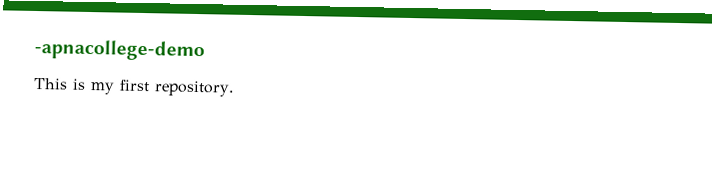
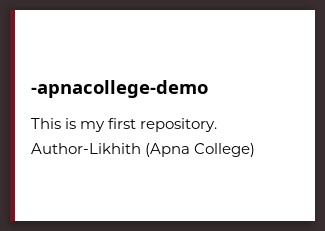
(235, 88) none -> [31,143,256,157] // Author-Likhith (Apna College)

